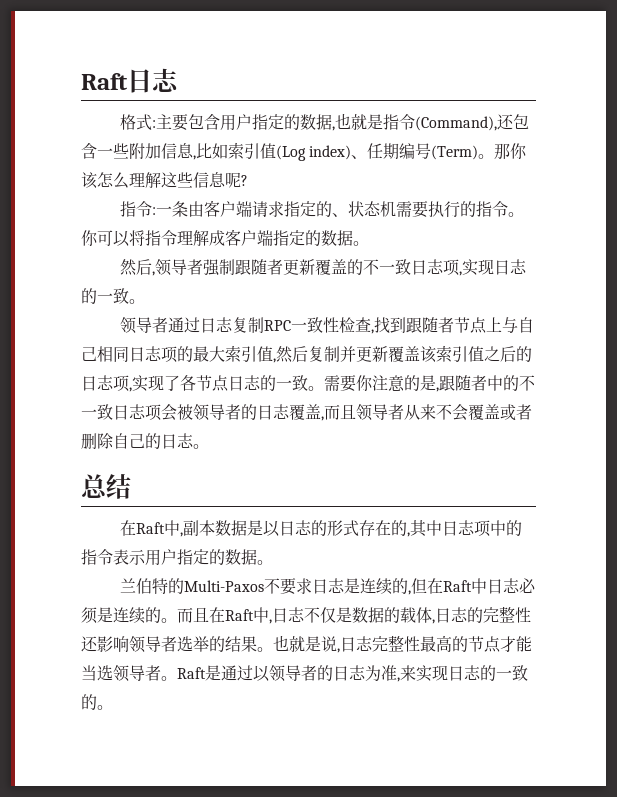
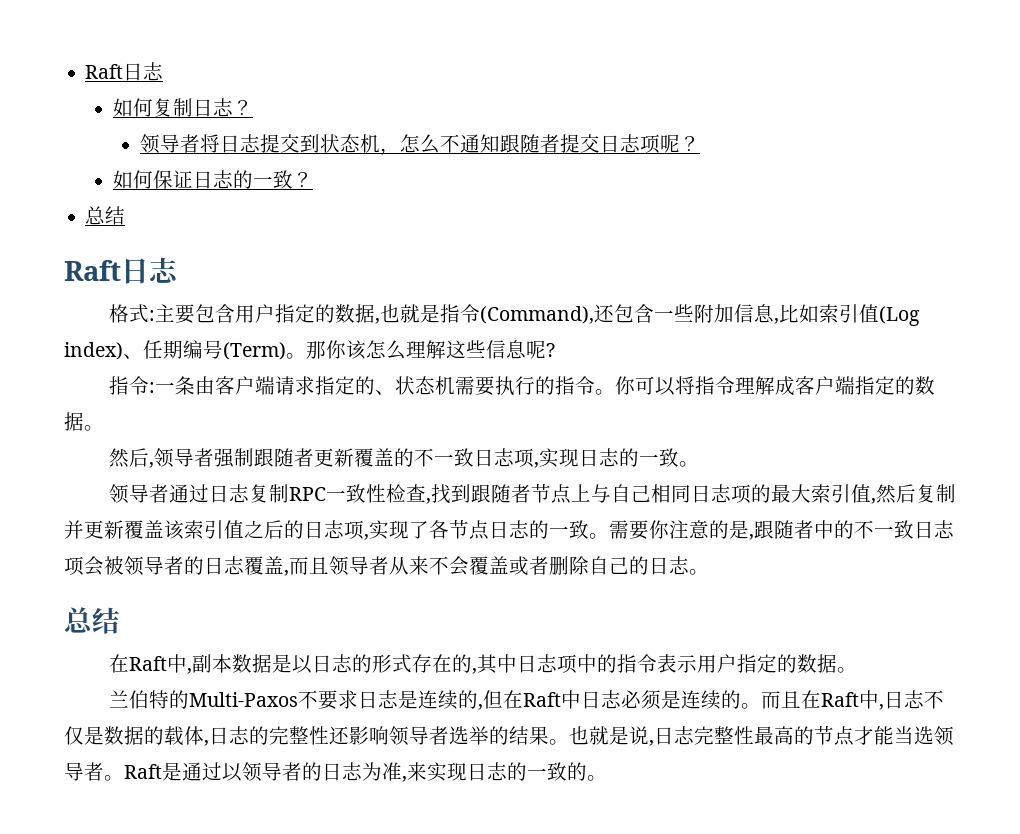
[81,68,179,93] Raft日志 -> [85,62,164,81] [112,98,253,117] [139,134,700,155] [112,170,313,189] [85,206,126,225] [64,257,179,284] Raft日志 // 如何复制日志？ // 领导者将日志提交到状态机，怎么不通知跟随者提交日志项呢？ // 如何保证日志的一致？ // 总结 // Raft日志

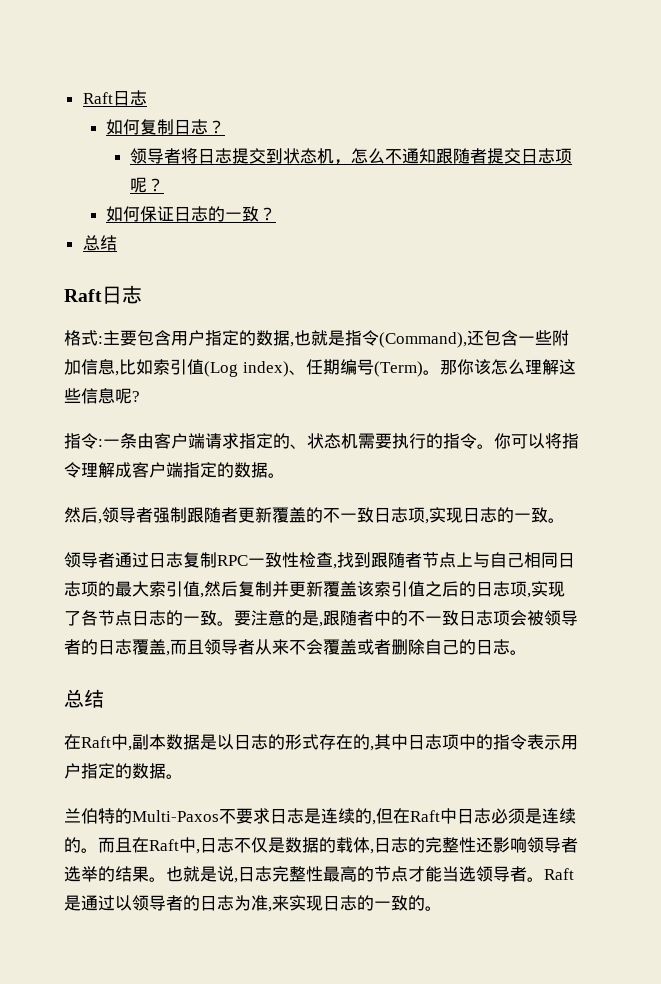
[609,520,669,540] 需要你 -> [234,610,251,626] 要

